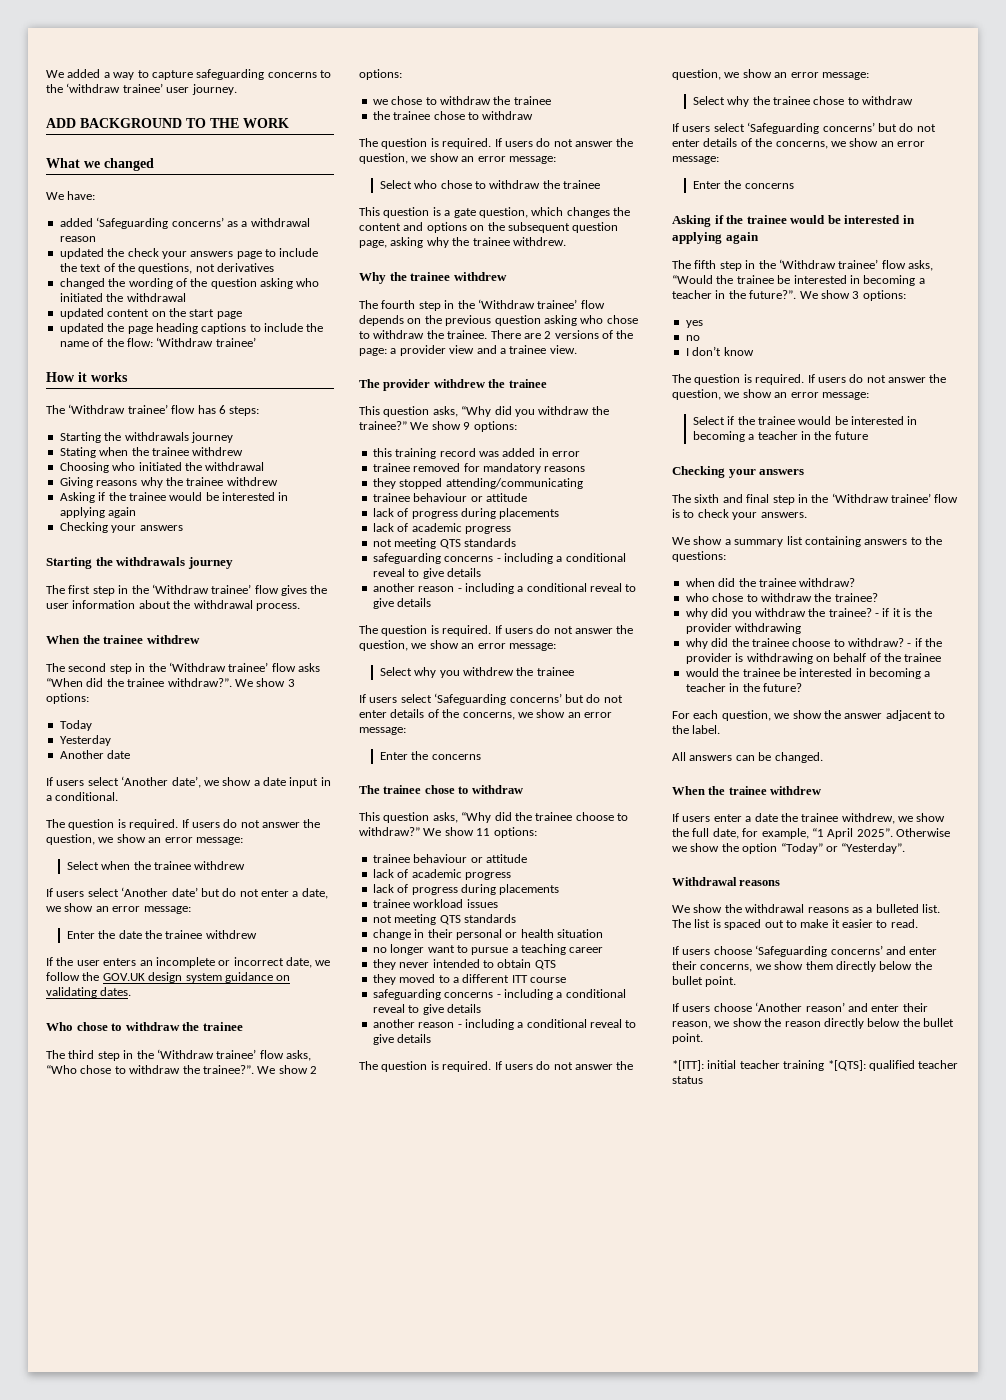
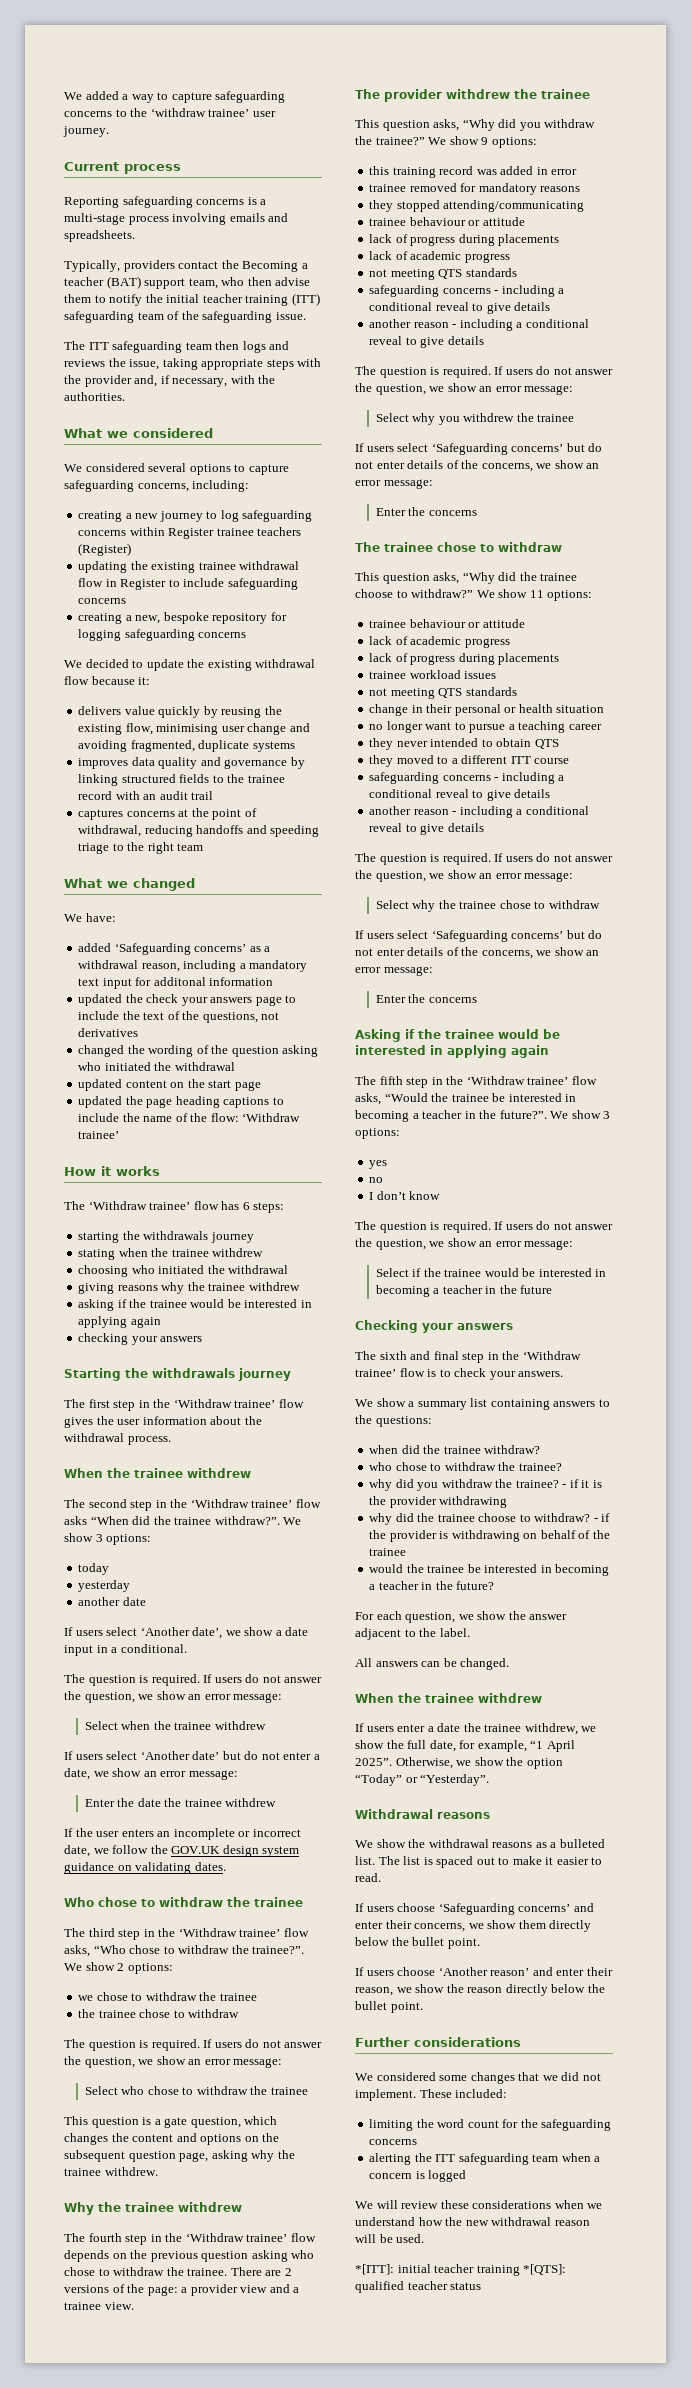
[46,118,289,128] ADD BACKGROUND TO THE WORK -> [64,162,181,174] [64,196,267,208] [64,213,289,225] [64,230,135,242] [64,260,308,272] [64,276,311,289] [64,293,320,306] [64,311,306,323] [64,341,290,353] [64,358,322,370] [64,375,276,387] [64,392,125,401] [64,428,213,438] [64,463,289,475] [64,480,250,492] [78,510,313,522] [78,527,302,539] [78,543,132,556] [78,561,300,573] [78,578,298,590] [78,598,127,604] [78,612,287,624] [78,629,247,641] [64,659,316,671] [64,676,151,685] [78,706,282,718] [78,723,310,735] [78,740,295,752] [78,757,305,769] [78,774,285,786] [78,791,214,800] [78,808,257,820] [78,825,320,837] [78,842,204,854] Current process // Reporting safeguarding concerns is a multi-stage process involving emails and spreadsheets. // Typically, providers contact the Becoming a teacher (BAT) support team, who then advise them to notify the initial teacher training (ITT) safeguarding team of the safeguarding issue. // The ITT safeguarding team then logs and reviews the issue, taking appropriate steps with the provider and, if necessary, with the authorities. // What we considered // We considered several options to capture safeguarding concerns, including: // creating a new journey to log safeguarding concerns within Register trainee teachers (Register) // updating the existing trainee withdrawal flow in Register to include safeguarding concerns // creating a new, bespoke repository for logging safeguarding concerns // We decided to update the existing withdrawal flow because it: // delivers value quickly by reusing the existing flow, minimising user change and avoiding fragmented, duplicate systems // improves data quality and governance by linking structured fields to the trainee record with an audit trail // captures concerns at the point of withdrawal, reducing handoffs and speeding triage to the right team
[59,236,96,242] reason -> [141,960,308,972] [78,977,274,989] reason, including a mandatory text input for additonal information
[59,432,233,443] [59,447,244,458] [59,462,265,473] [59,477,93,488] Starting the withdrawals journey // Stating when the trainee withdrew // Choosing who initiated the withdrawal // Giving -> [78,1231,254,1243] [78,1248,264,1260] [78,1265,289,1277] [78,1283,115,1294] starting the withdrawals journey // stating when the trainee withdrew // choosing who initiated the withdrawal // giving
[59,492,289,503] [59,507,137,518] [59,522,108,533] Asking if the trainee would be interested in applying again // Checking -> [78,1299,312,1311] [78,1316,161,1328] [78,1333,129,1345] asking if the trainee would be interested in applying again // checking
[59,720,92,731] [59,735,111,746] [59,750,104,759] Today // Yesterday // Another -> [78,1563,110,1575] [78,1580,131,1592] [78,1597,121,1606] today // yesterday // another
[896,828,950,837] Otherwise -> [395,1757,453,1769] Otherwise,
(703, 1038) none -> [355,2037,521,2047] [355,2072,601,2084] [355,2089,508,2101] [369,2119,612,2131] [369,2139,418,2145] [369,2153,601,2165] [369,2170,467,2182] [355,2200,603,2209] [355,2217,590,2226] [355,2234,425,2243] // Further considerations // We considered some changes that we did not implement. These included: // limiting the word count for the safeguarding concerns // alerting the ITT safeguarding team when a concern is logged // We will review these considerations when we understand how the new withdrawal reason will be used.

